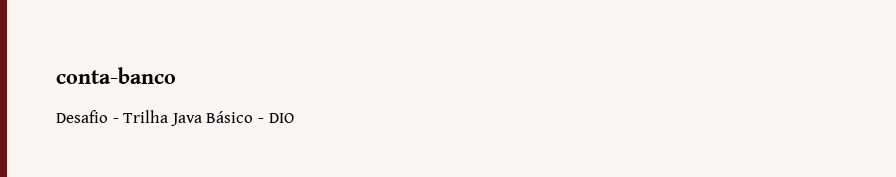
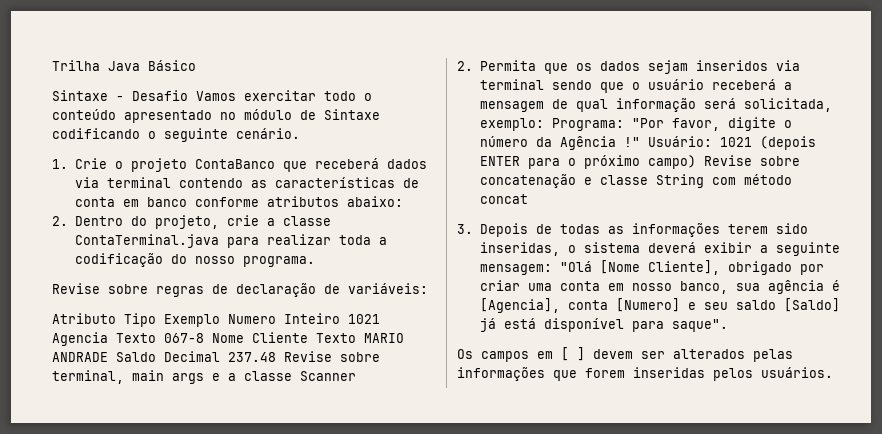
[56,67,176,84] [56,110,119,123] conta-banco // Desafio - -> (52, 65) none
[257,113,294,123] - DIO -> [52,90,372,101] [52,109,380,123] [52,128,300,142] [52,158,427,172] [74,177,419,188] [74,196,403,207] [52,215,331,229] [74,234,387,248] [74,253,315,267] [52,283,428,297] [52,313,380,327] [52,332,404,346] [52,351,380,362] [52,370,356,384] [457,60,800,74] [479,79,792,93] [479,98,832,112] [479,117,792,131] [479,136,816,150] [479,155,800,169] [479,174,792,188] [479,194,528,204] [457,223,808,237] [479,242,840,256] [479,260,824,275] [479,280,840,294] [479,298,840,313] [479,318,728,332] [457,347,793,362] [457,367,833,381] // Sintaxe - Desafio Vamos exercitar todo o conteúdo apresentado no módulo de Sintaxe codificando o seguinte cenário. // 1. Crie o projeto ContaBanco que receberá dados via terminal contendo as características de conta em banco conforme atributos abaixo: // 2. Dentro do projeto, crie a classe ContaTerminal.java para realizar toda a codificação do nosso programa. // Revise sobre regras de declaração de variáveis: // Atributo Tipo Exemplo Numero Inteiro 1021 Agencia Texto 067-8 Nome Cliente Texto MARIO ANDRADE Saldo Decimal 237.48 Revise sobre terminal, main args e a classe Scanner // 2. Permita que os dados sejam inseridos via terminal sendo que o usuário receberá a mensagem de qual informação será solicitada, exemplo: Programa: "Por favor, digite o número da Agência !" Usuário: 1021 (depois ENTER para o próximo campo) Revise sobre concatenação e classe String com método concat // 3. Depois de todas as informações terem sido inseridas, o sistema deverá exibir a seguinte mensagem: "Olá [Nome Cliente], obrigado por criar uma conta em nosso banco, sua agência é [Agencia], conta [Numero] e seu saldo [Saldo] já está disponível para saque". // Os campos em [ ] devem ser alterados pelas informações que forem inseridas pelos usuários.

